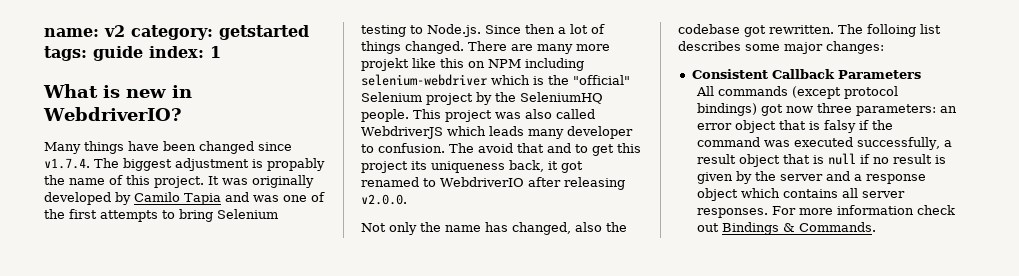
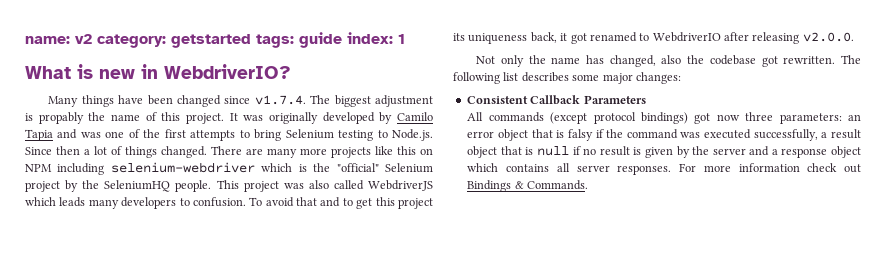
[361,58,409,71] projekt -> [331,147,371,158] projects
[566,126,633,139] developer -> [121,197,177,209] developers
[449,143,474,153] The -> [249,197,263,206] To
[867,24,916,37] folloing -> [453,72,500,84] following

